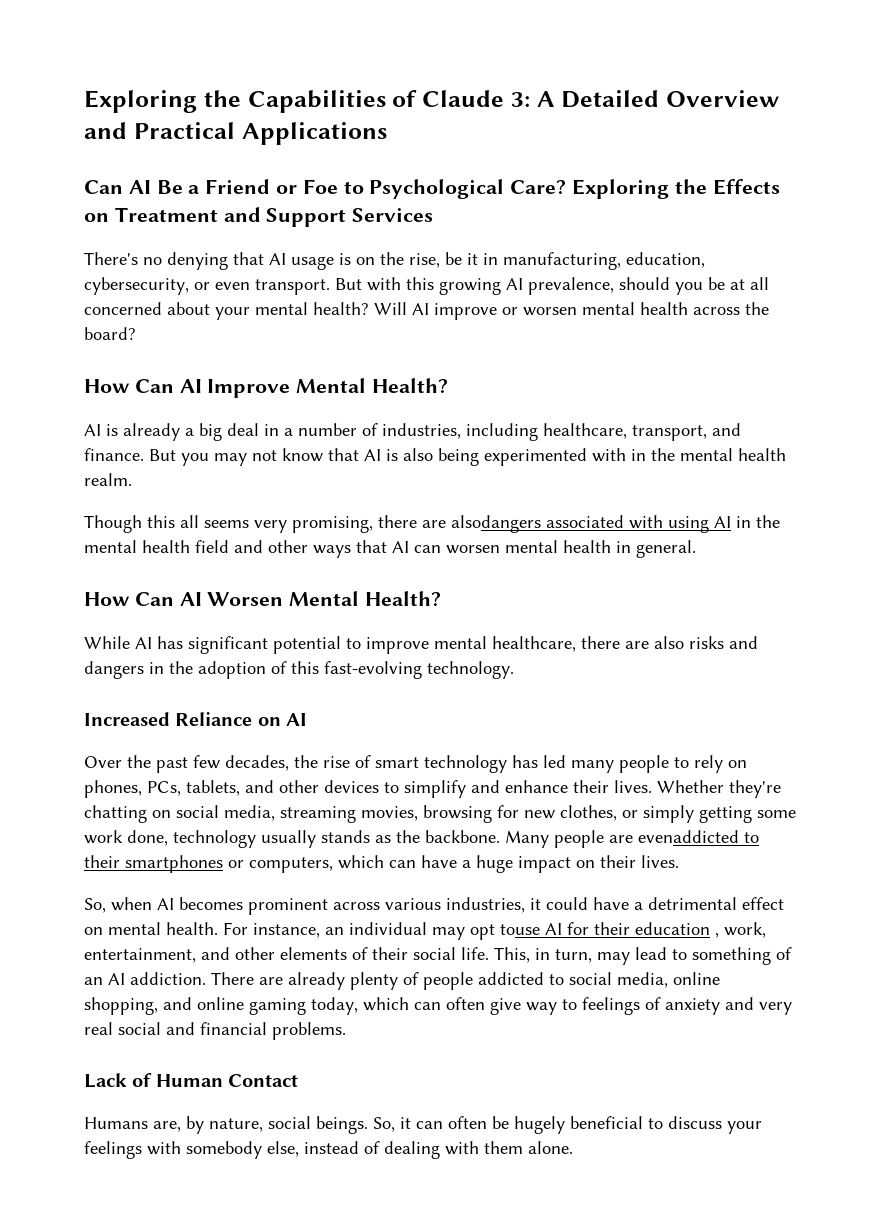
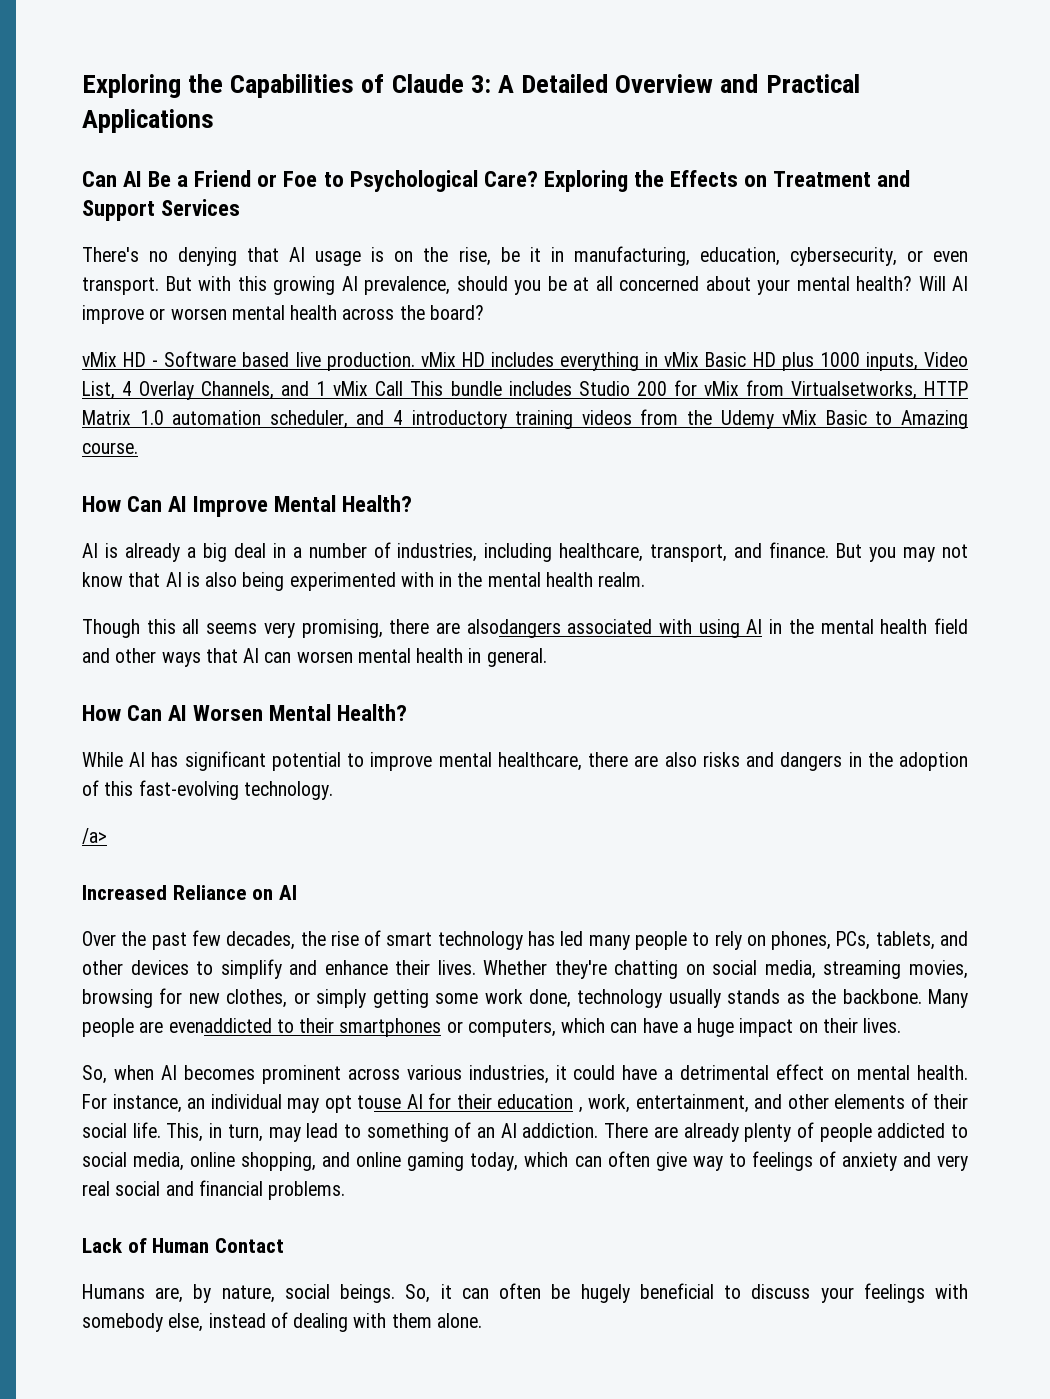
(136, 333) none -> [82,351,968,371] [82,380,968,400] [82,409,969,429] [82,442,138,454] // vMix HD - Software based live production. vMix HD includes everything in vMix Basic HD plus 1000 inputs, Video List, 4 Overlay Channels, and 1 vMix Call This bundle includes Studio 200 for vMix from Virtualsetworks, HTTP Matrix 1.0 automation scheduler, and 4 introductory training videos from the Udemy vMix Basic to Amazing course.
(514, 670) none -> [82,828,107,844] // /a>

